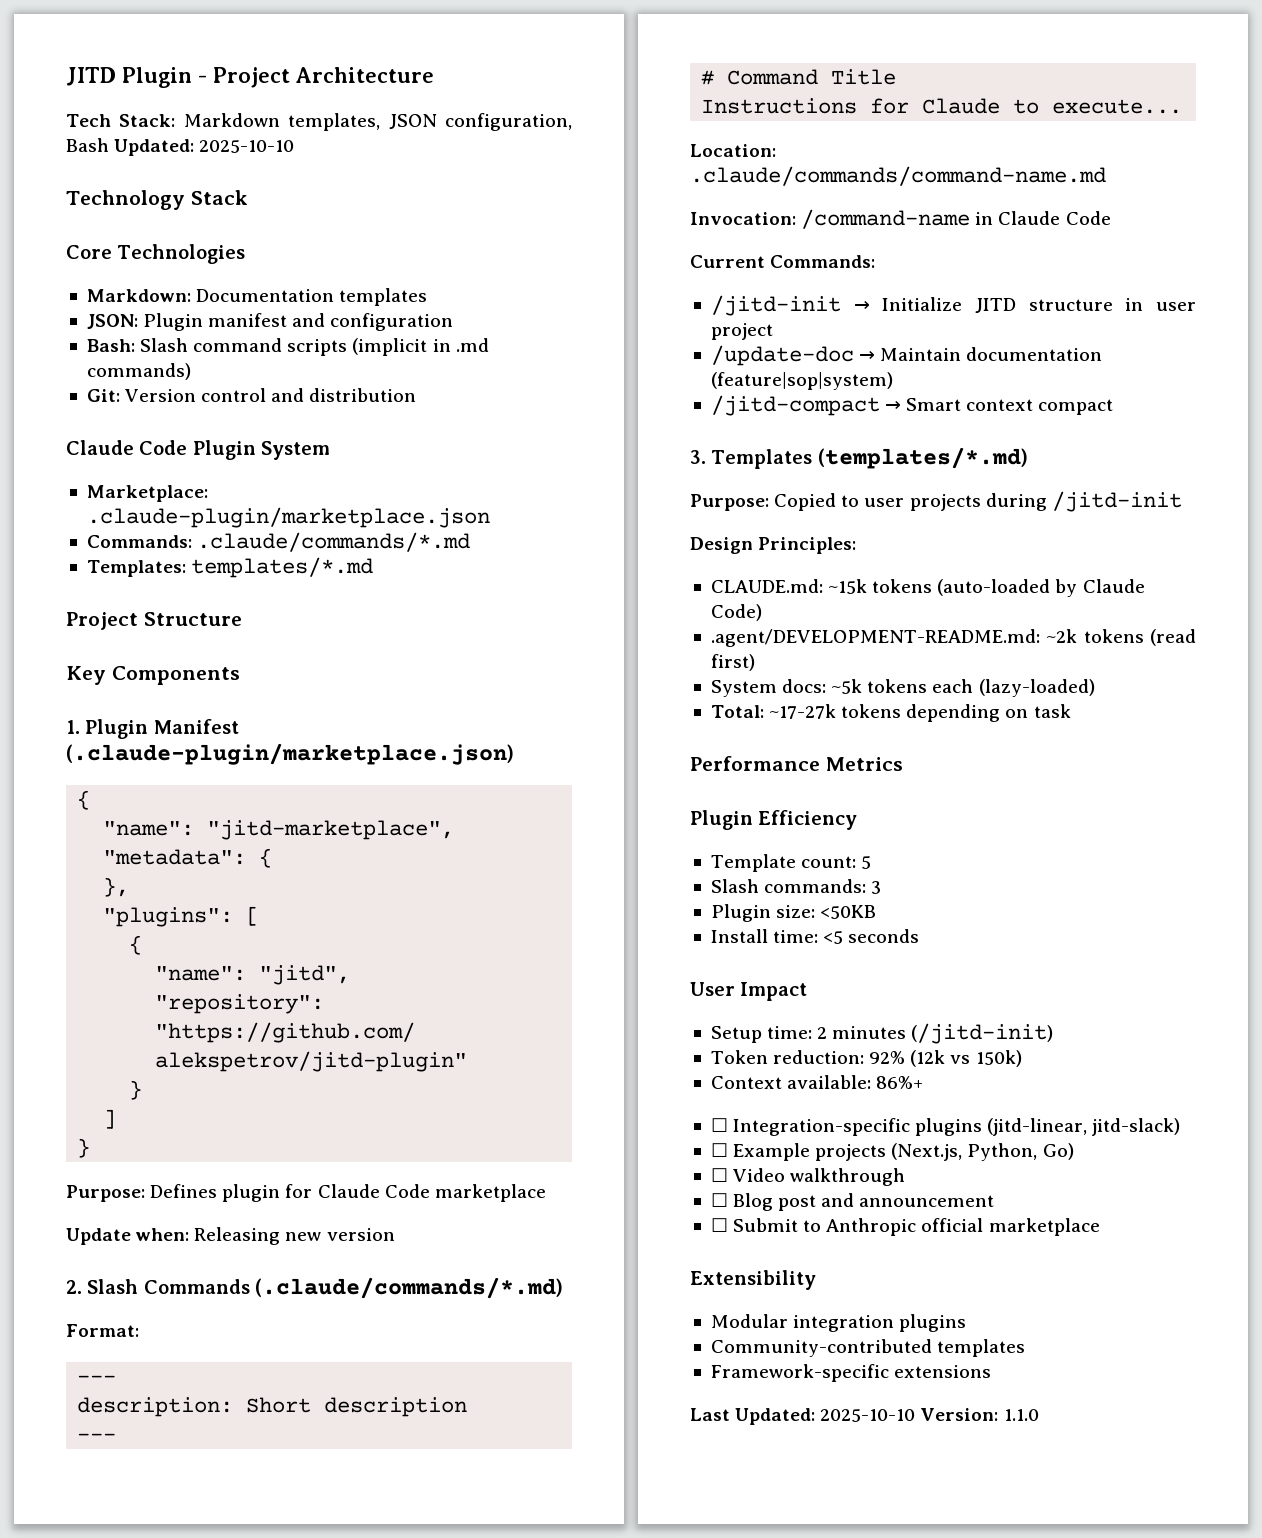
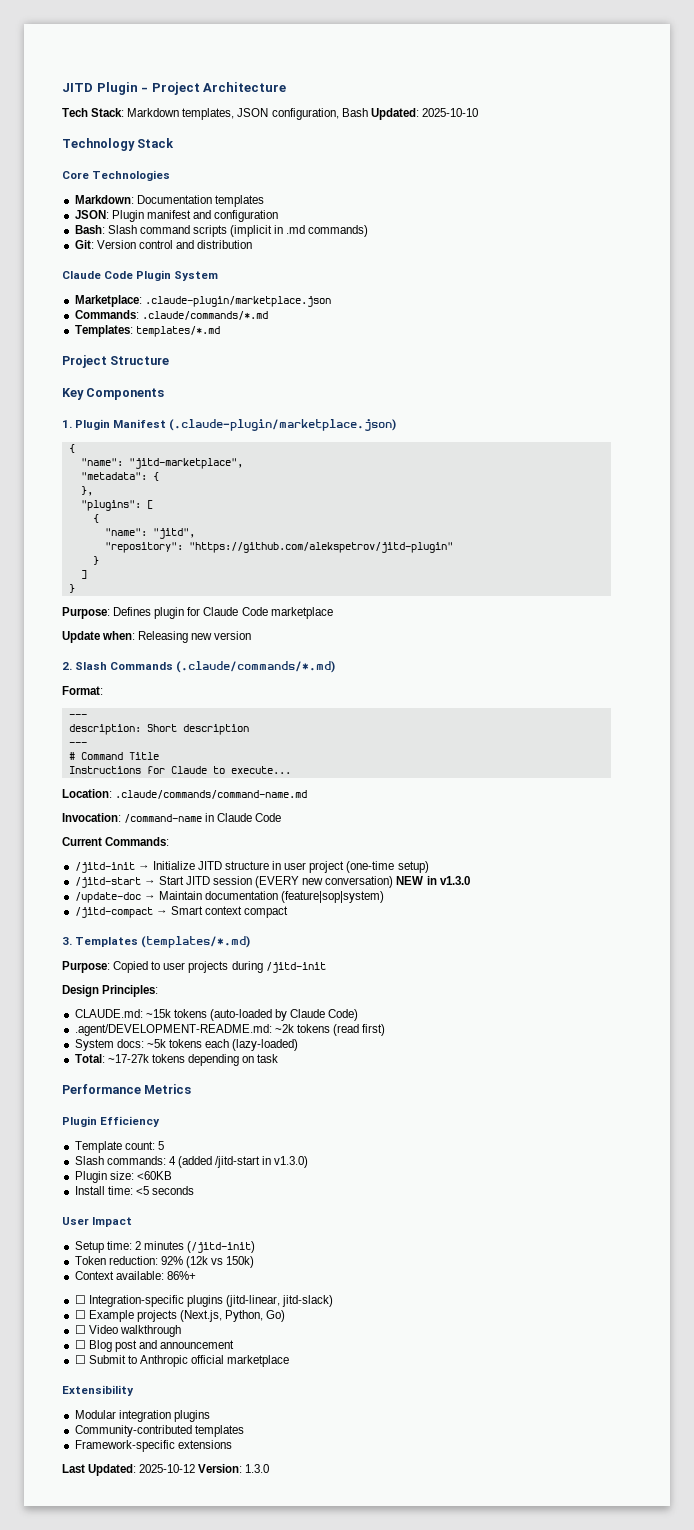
(773, 331) none -> [346,861,429,873] [74,876,470,888] (one-time setup) // /jitd-start → Start JITD session (EVERY new conversation) NEW in v1.3.0
[871,881,882,894] 3 -> [168,1156,309,1168] 4 (added /jitd-start in v1.3.0)
[820,905,877,919] <50KB -> [136,1171,172,1180] <60KB
[820,1408,1039,1422] 2025-10-10 Version: 1.1.0 -> [139,1464,270,1473] 2025-10-12 Version: 1.3.0

